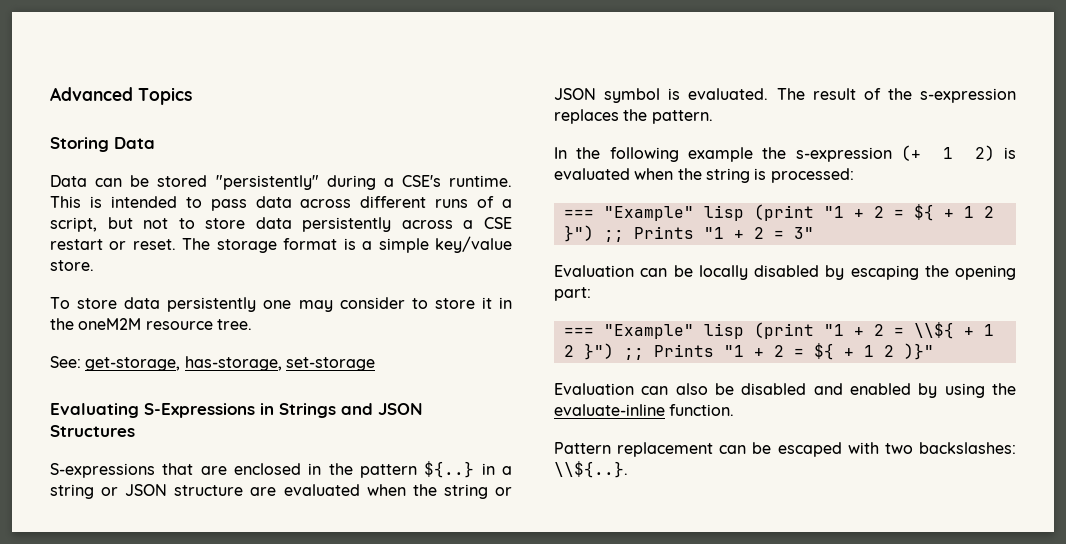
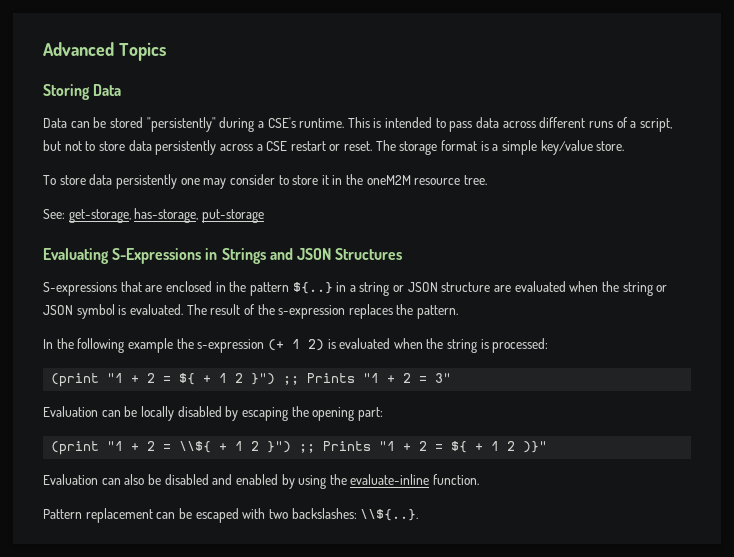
[285,357,375,371] set-storage -> [201,209,264,223] put-storage
[563,205,744,221] === "Example" lisp -> (549, 345) none
[563,323,744,339] === "Example" lisp -> (383, 414) none

